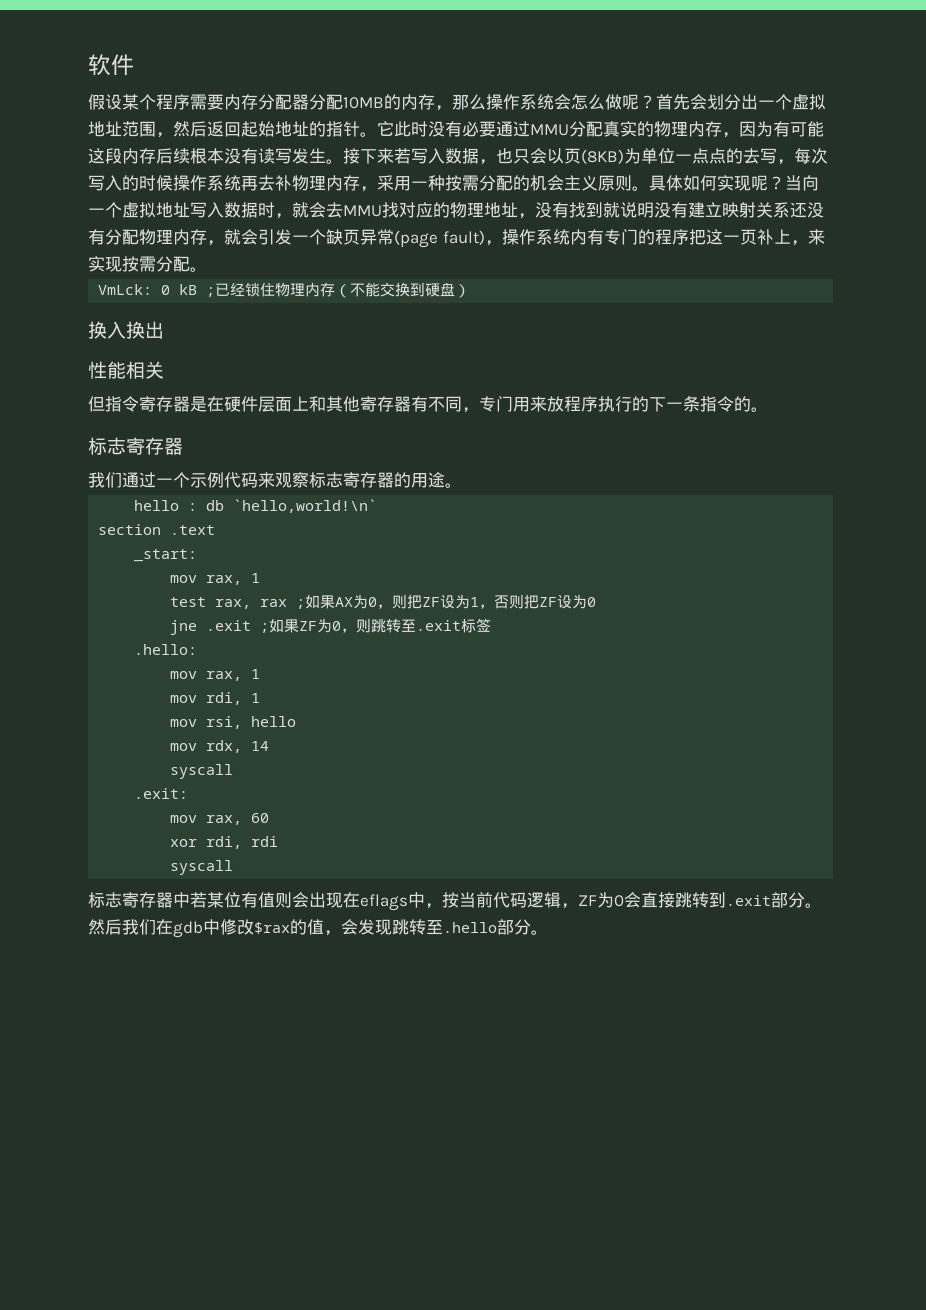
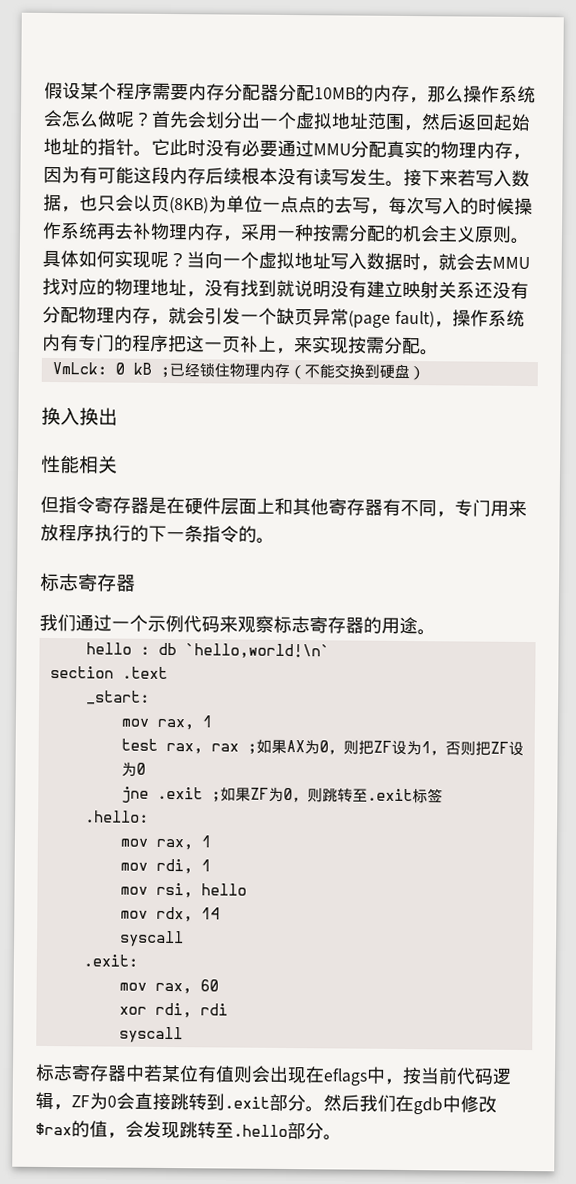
[88,54,134,76] 软件 // -> (44, 90) none

